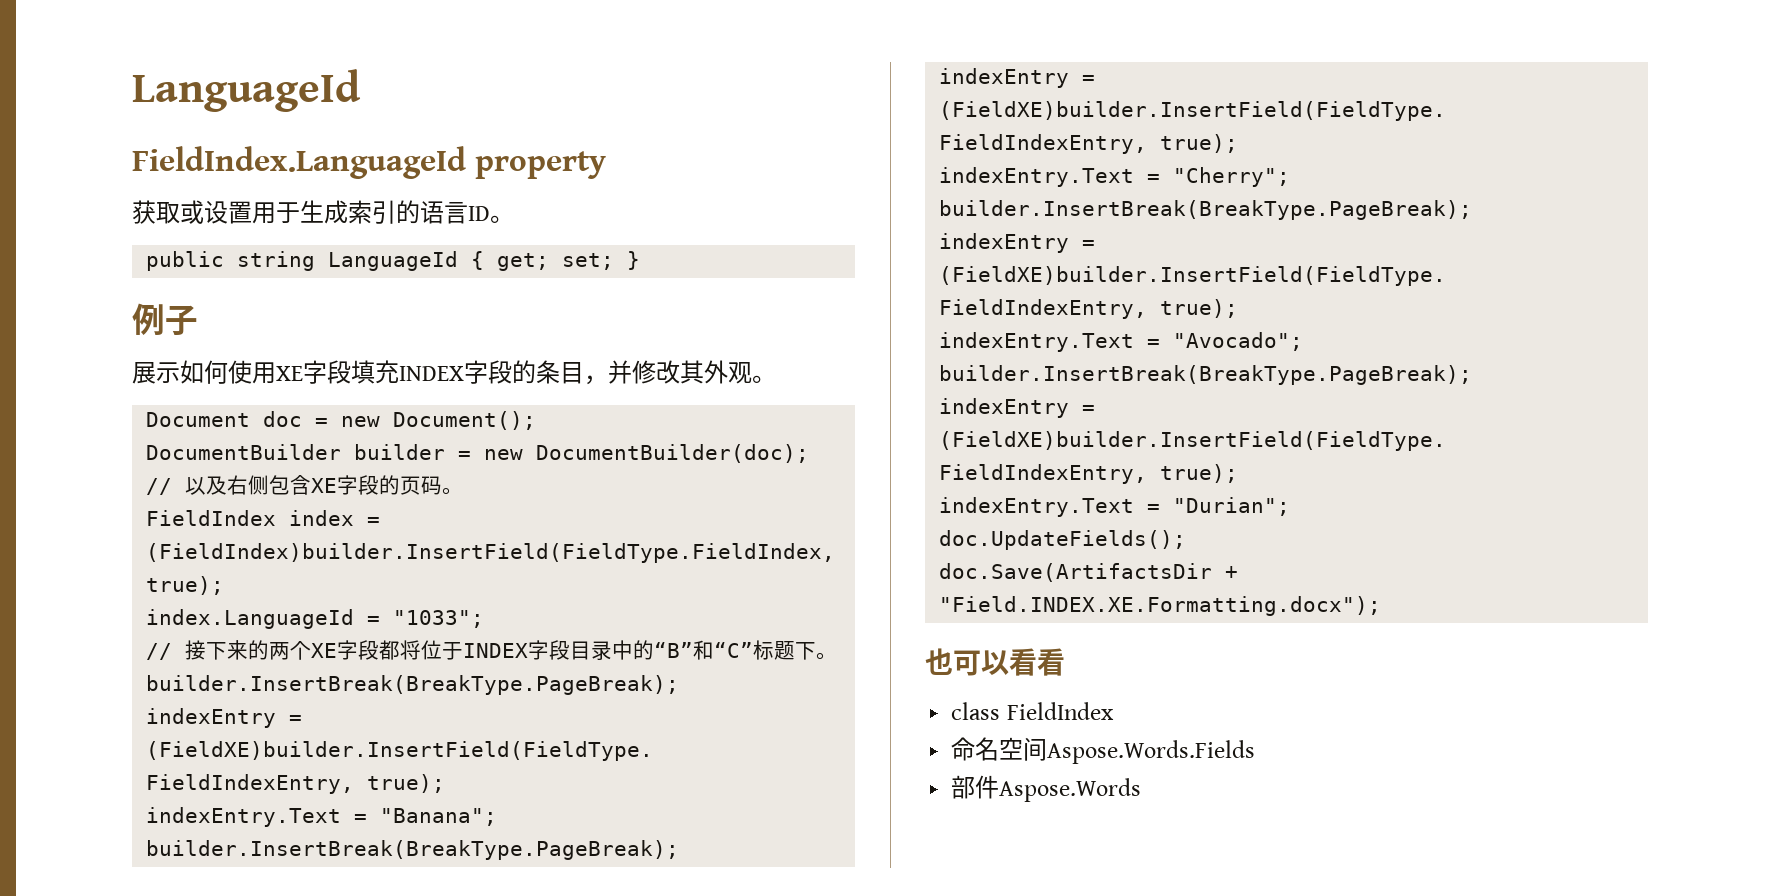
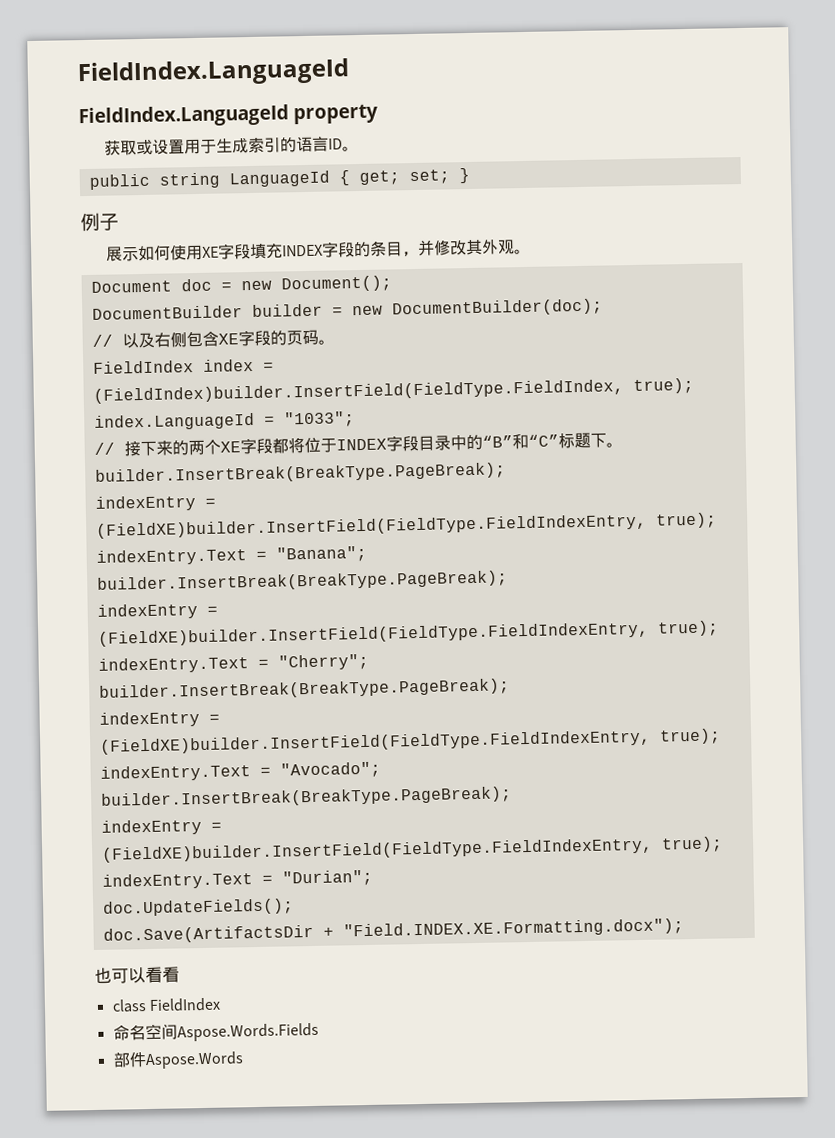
[132,69,361,112] LanguageId -> [77,58,350,88] FieldIndex.LanguageId

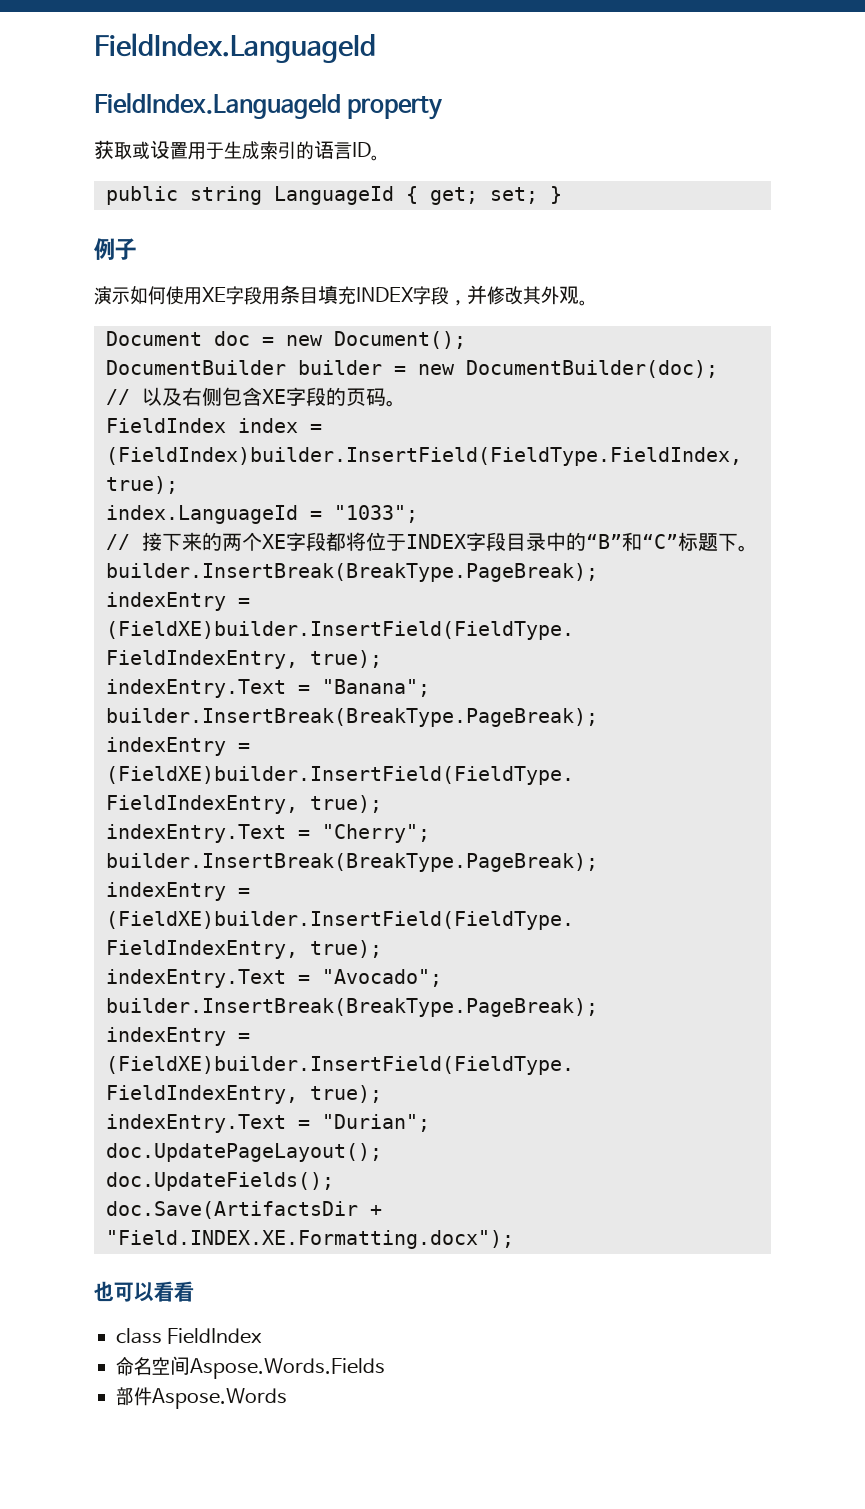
[106,246,124,262] 展 -> [94,286,112,305] 演
(252, 251) none -> [262,285,318,305] 用条目
[353,240,404,258] 的条目 -> (449, 295) none
(373, 878) none -> [106,1143,382,1162] // doc.UpdatePageLayout();

